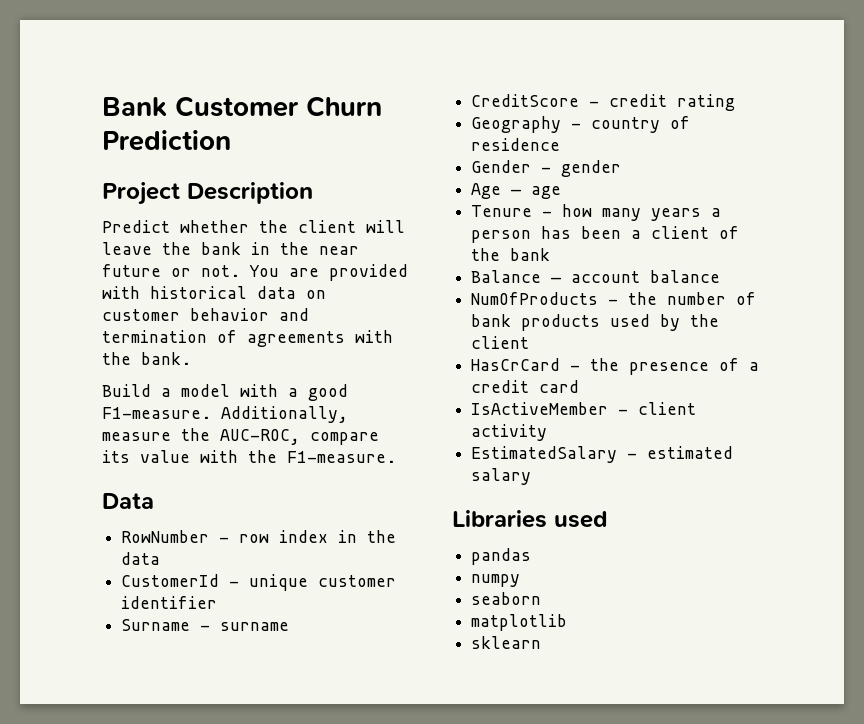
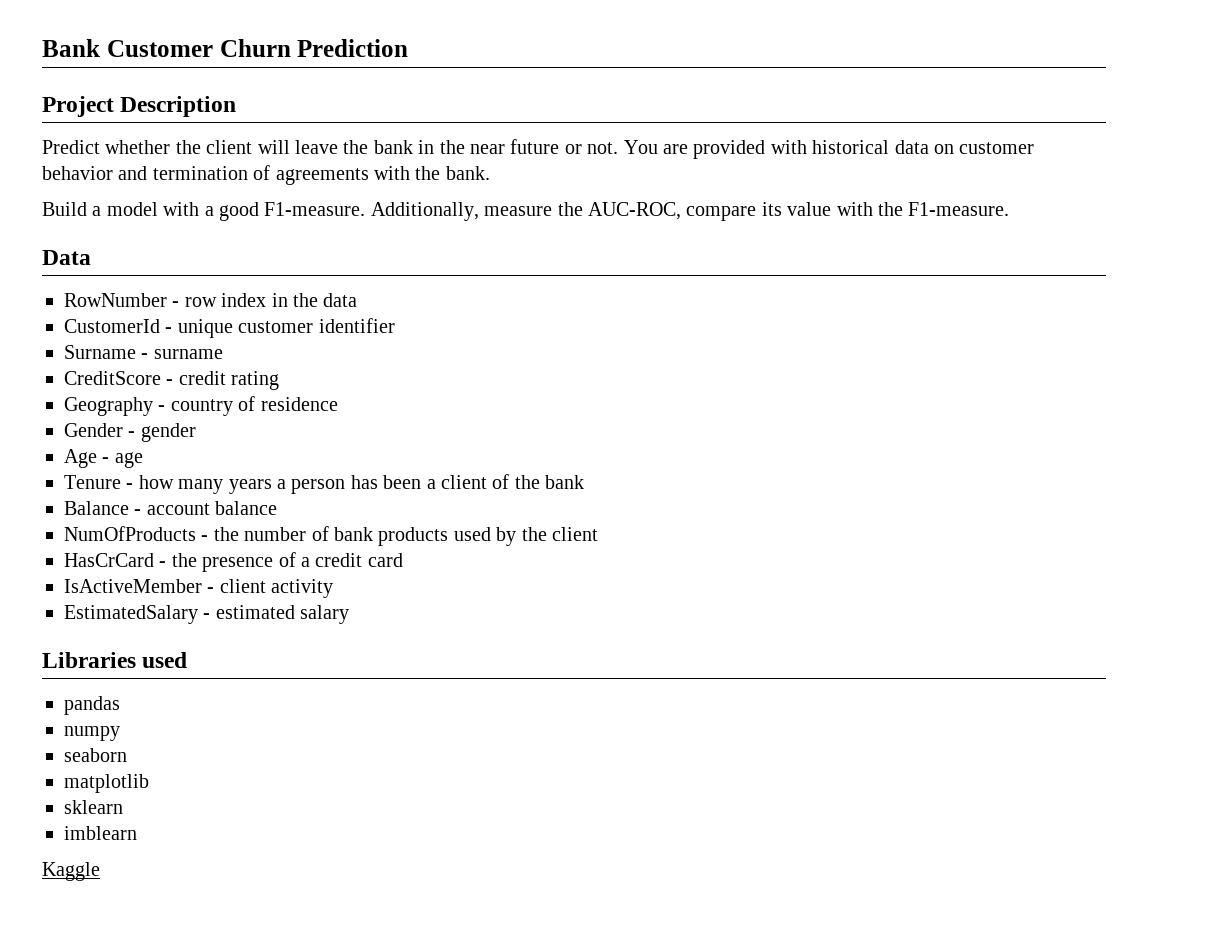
[511,189,522,195] — -> [102,457,110,463] -
[551,277,562,283] — -> [134,509,142,515] -
(542, 642) none -> [64,826,137,840] [42,862,100,881] // imblearn // Kaggle

